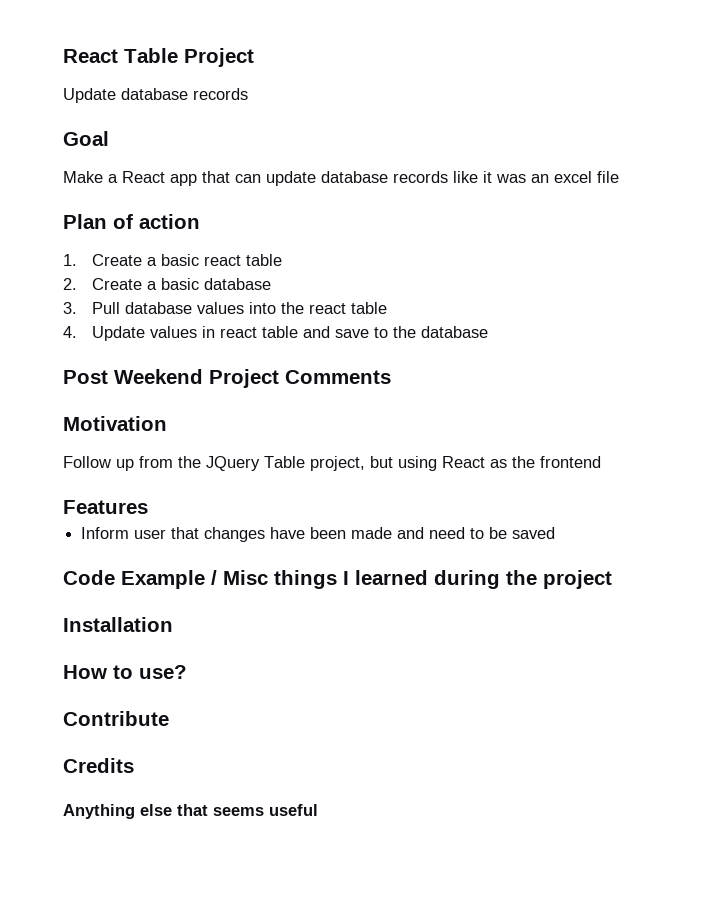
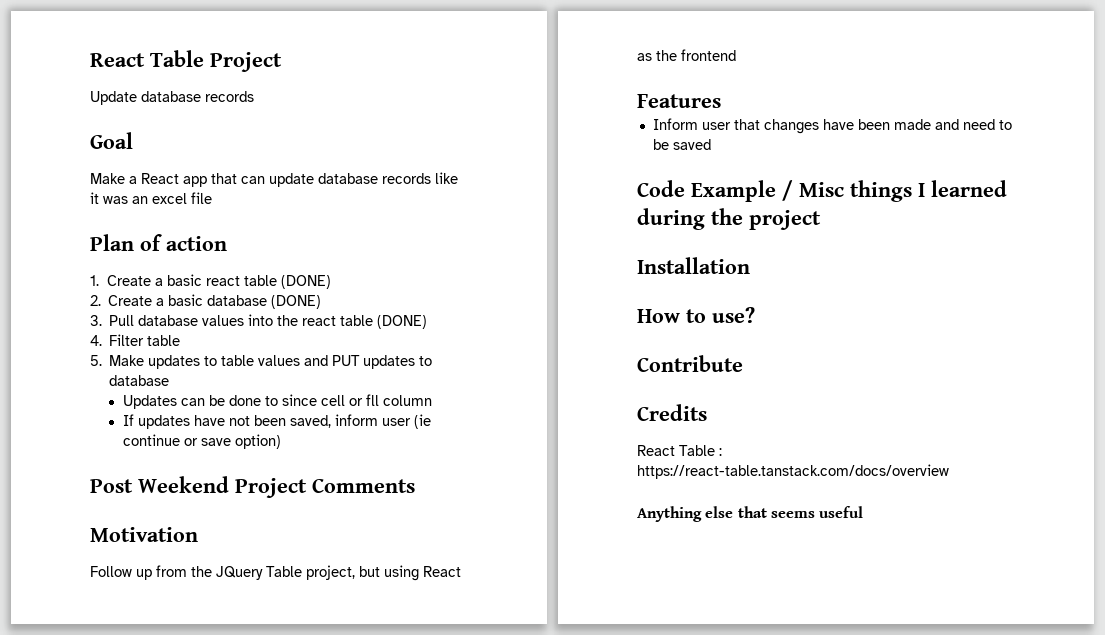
(282, 260) none -> [280,275,331,289] (DONE)
(271, 284) none -> [271,295,322,309] (DONE)
(387, 308) none -> [377,315,428,329] (DONE)
[91,326,488,341] Update values in react table and save to the database -> [109,334,181,346] [90,355,433,369] [109,375,170,386] [122,394,432,409] [122,414,431,429] [122,434,281,449] Filter table // 5. Make updates to table values and PUT updates to database // Updates can be done to since cell or fll column // If updates have not been saved, inform user (ie continue or save option)
(134, 765) none -> [637,445,722,456] [637,464,949,479] // React Table : https://react-table.tanstack.com/docs/overview

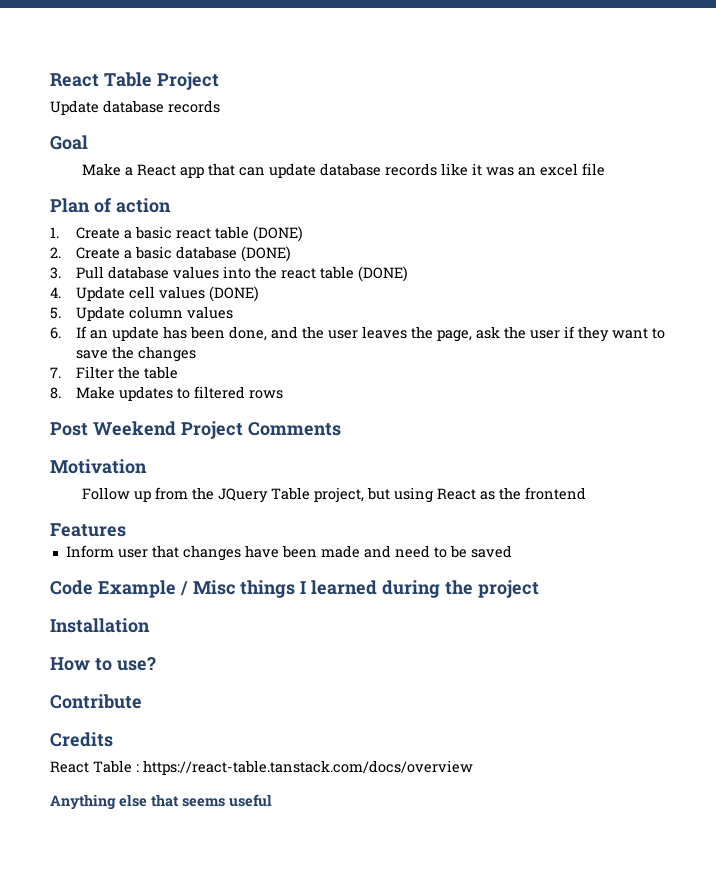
[109,334,145,346] Filter -> [75,286,259,302] [50,306,233,321] [50,326,665,342] [75,346,196,362] [50,366,140,379] Update cell values (DONE) // 5. Update column values // 6. If an update has been done, and the user leaves the page, ask the user if they want to save the changes // 7. Filter the
[90,355,102,366] 5. -> [50,387,61,399] 8.
[221,355,433,369] [109,375,170,386] [122,394,432,409] [122,414,431,429] [122,434,281,449] table values and PUT updates to database // Updates can be done to since cell or fll column // If updates have not been saved, inform user (ie continue or save option) -> [193,386,283,399] filtered rows

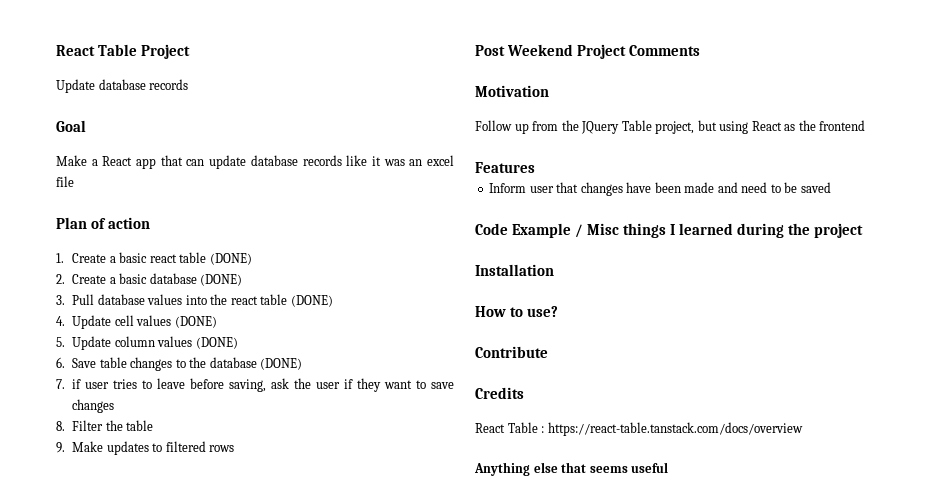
(233, 312) none -> [195,337,238,349] (DONE)
[75,326,472,342] If an update has been done, and the user leaves the page, -> [72,357,303,371] [56,378,267,392] Save table changes to the database (DONE) // 7. if user tries to leave before saving,
[111,346,134,359] the -> (455, 385) none
[50,367,61,378] 7. -> [56,421,65,431] 8.
[50,387,61,399] 8. -> [56,442,65,453] 9.

